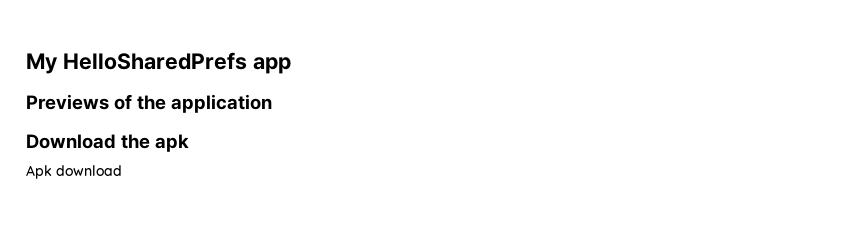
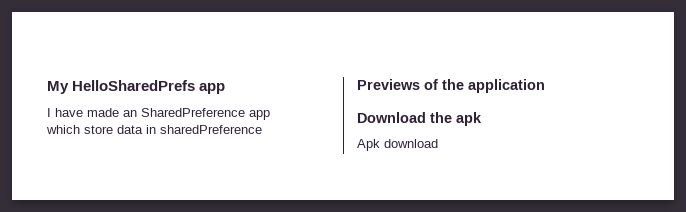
(291, 65) none -> [47,108,270,120] [46,125,262,134] // I have made an SharedPreference app // which store data in sharedPreference

